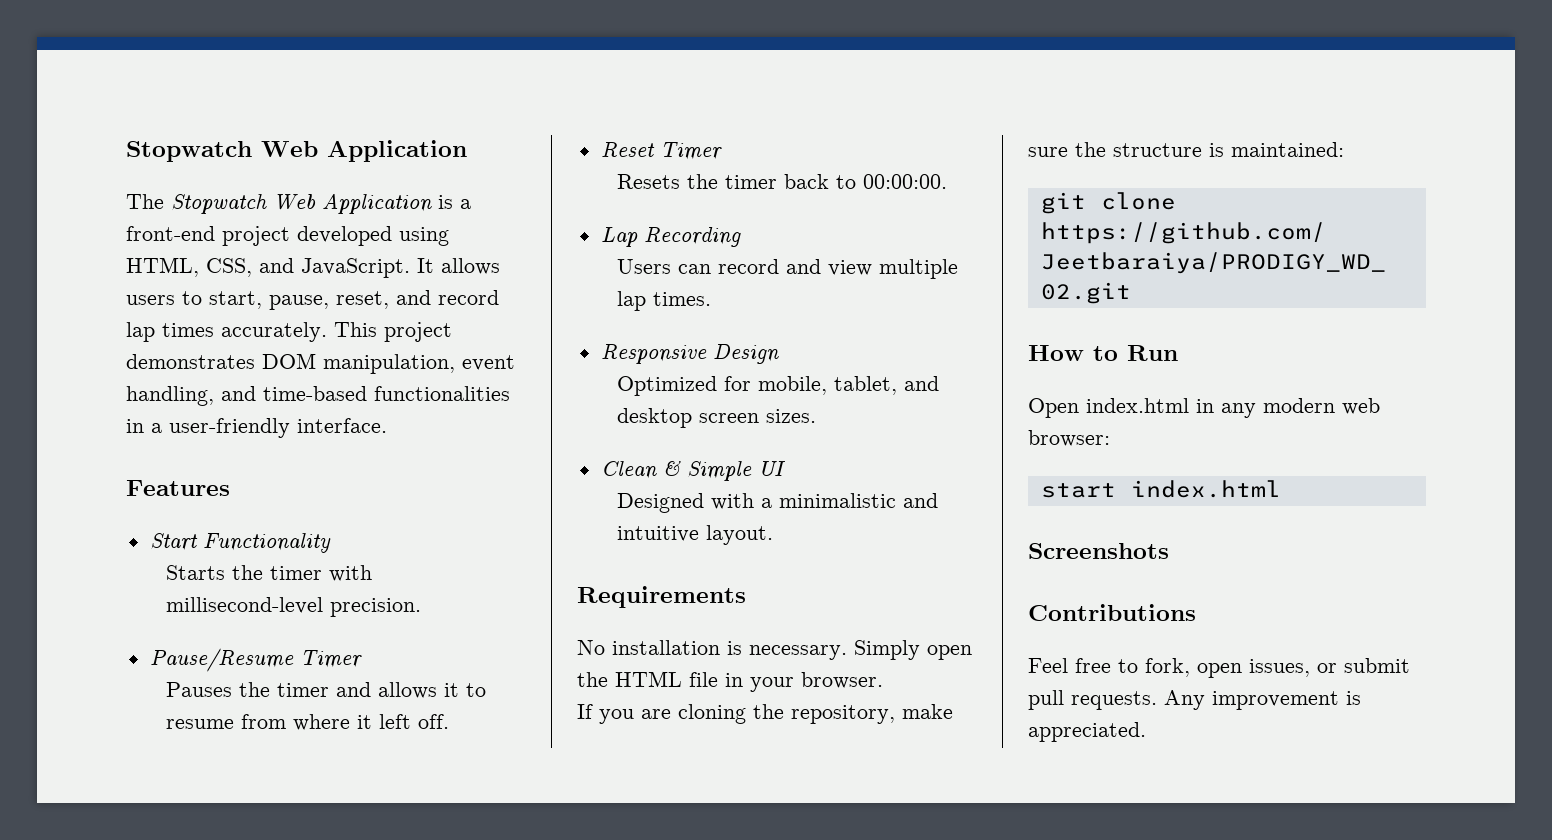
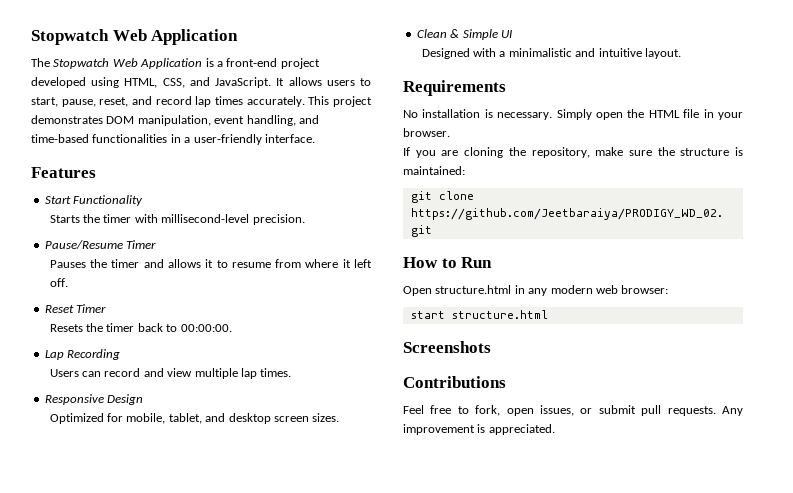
[1086,398,1189,413] index.html -> [435,285,512,294] structure.html
[1130,480,1281,498] index.html -> [451,310,548,319] structure.html

